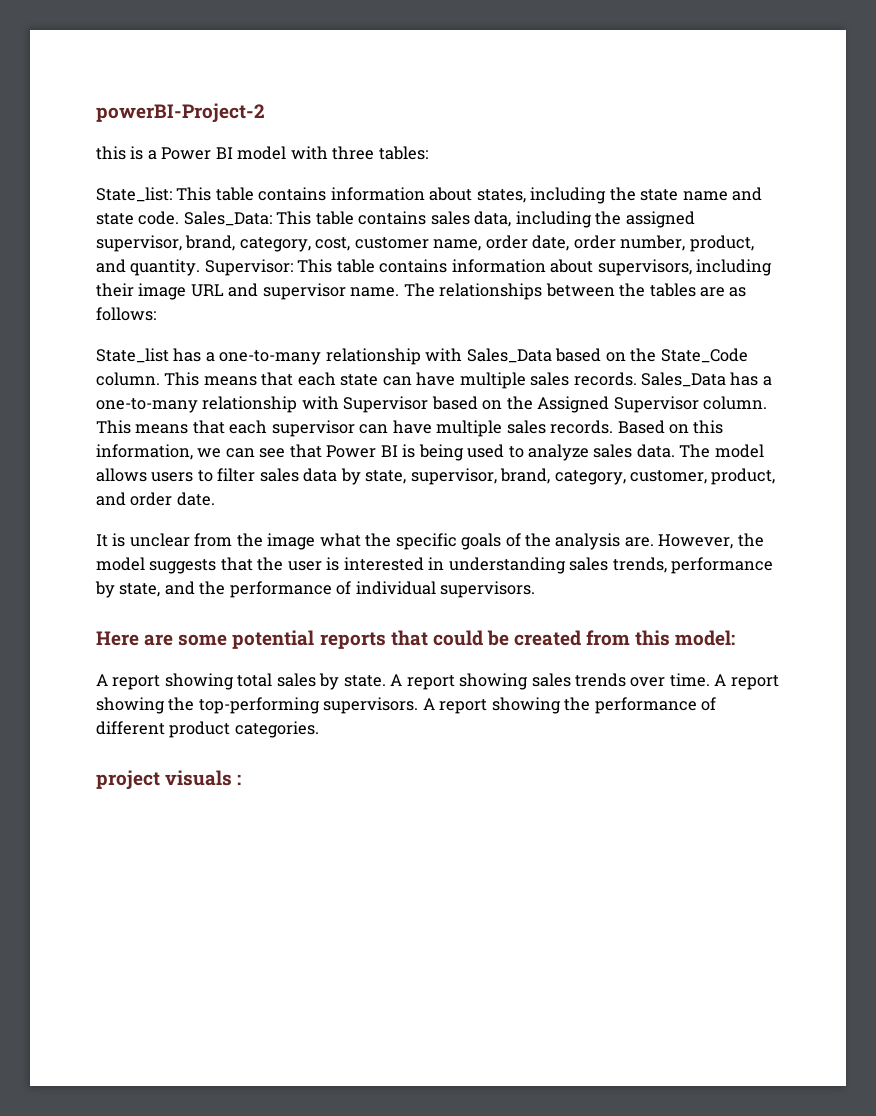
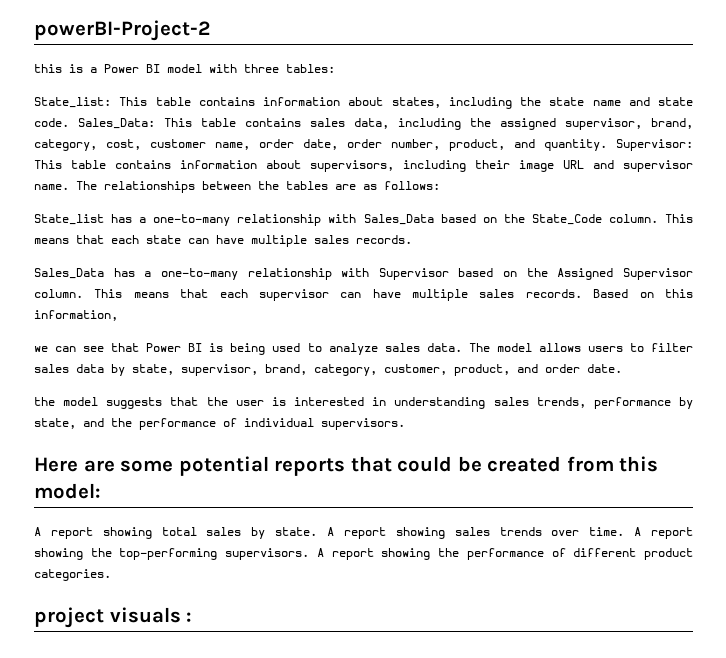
(637, 379) none -> (412, 239) //
(193, 452) none -> (118, 315) //
[96,533,734,550] It is unclear from the image what the specific goals of the analysis are. However, -> (622, 368) none

